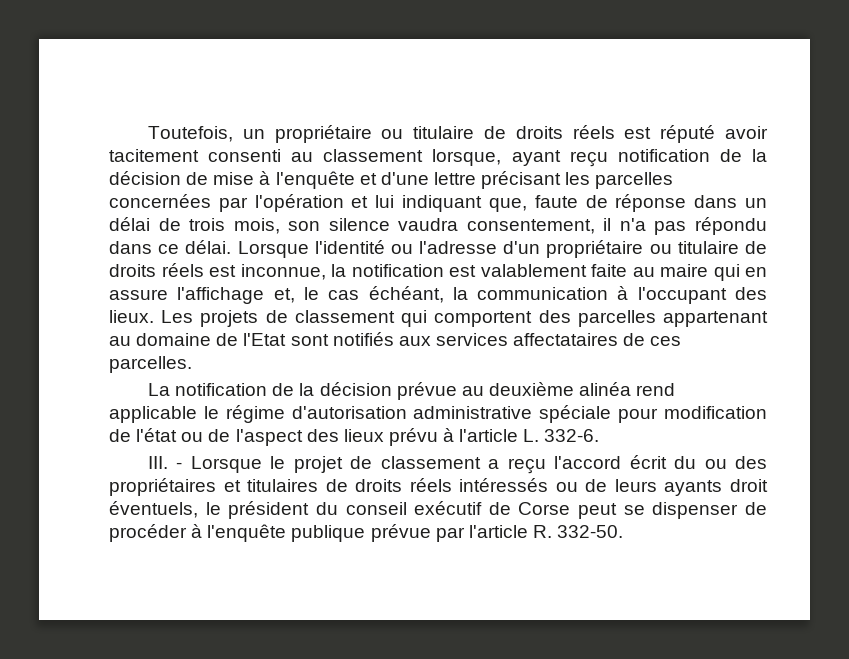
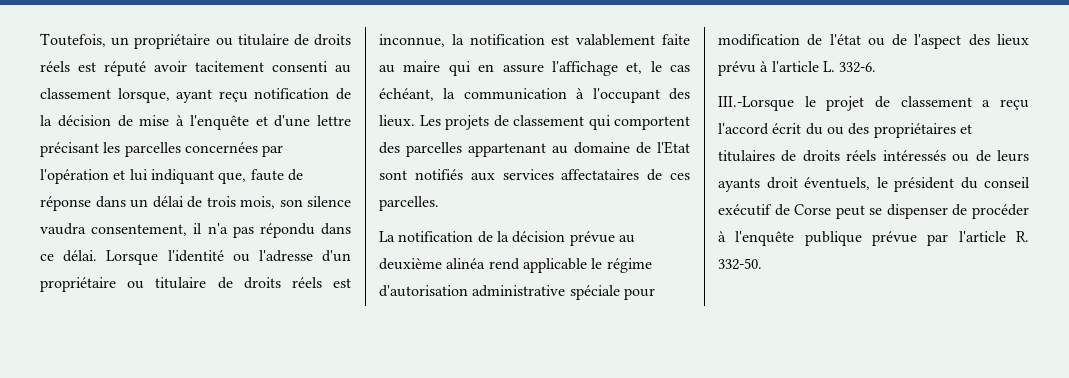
[147,456,262,473] III. - Lorsque -> [718,96,794,111] III.-Lorsque

